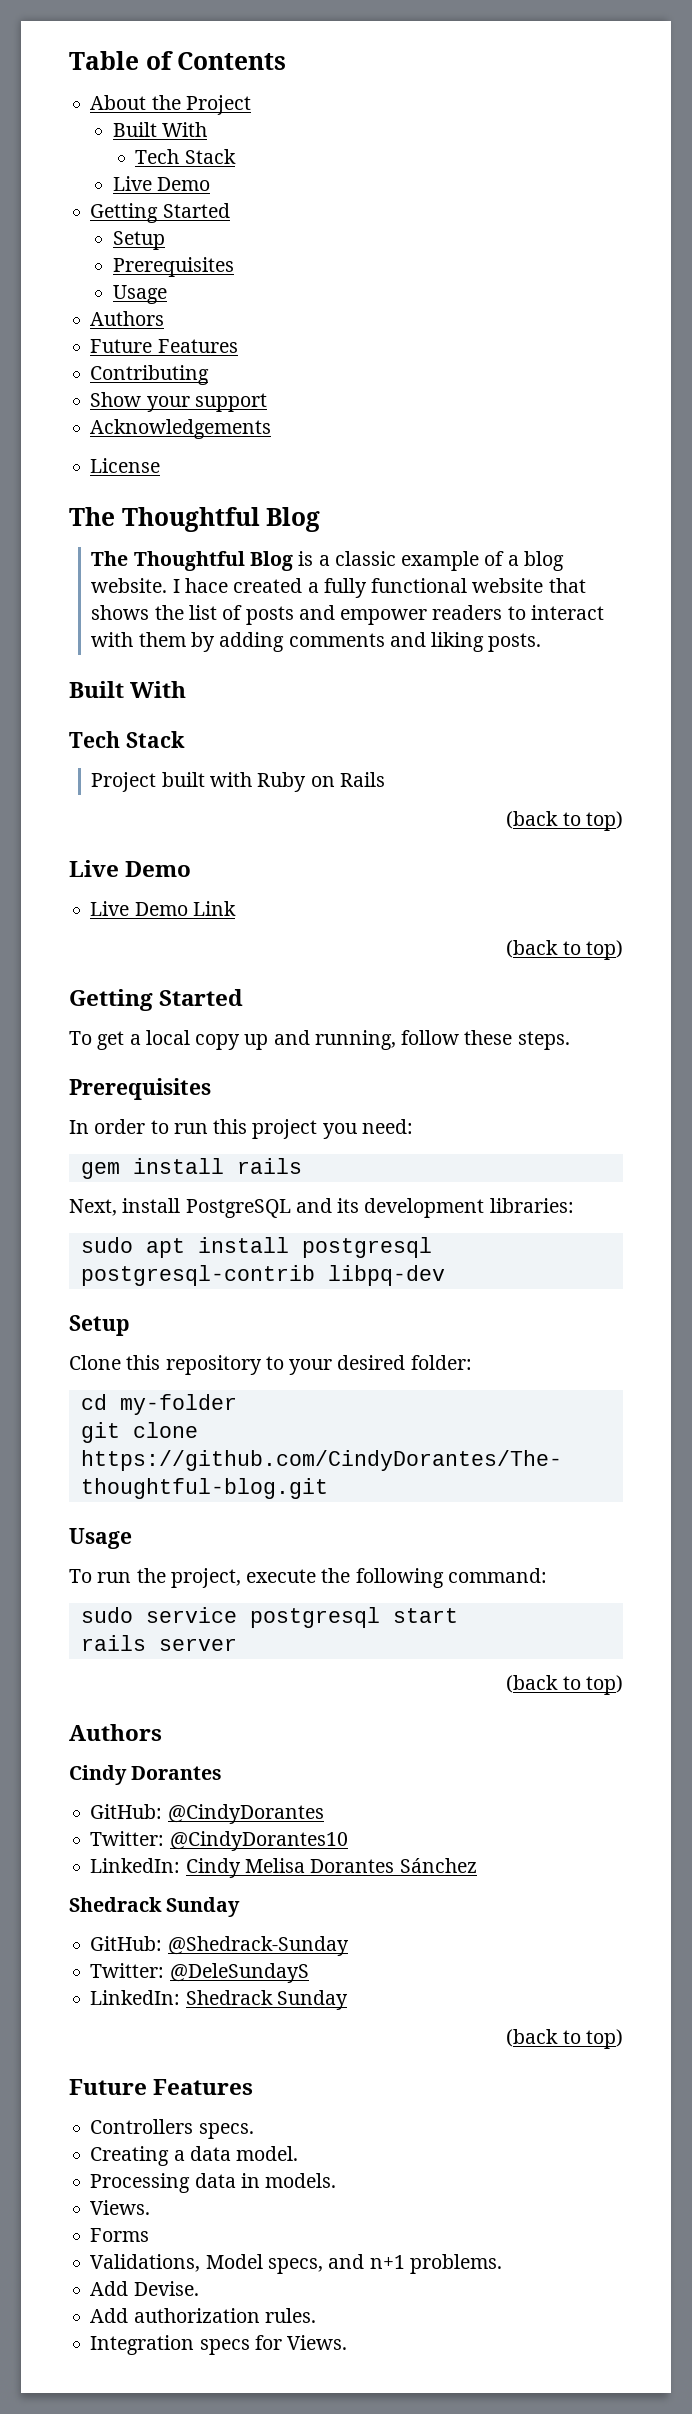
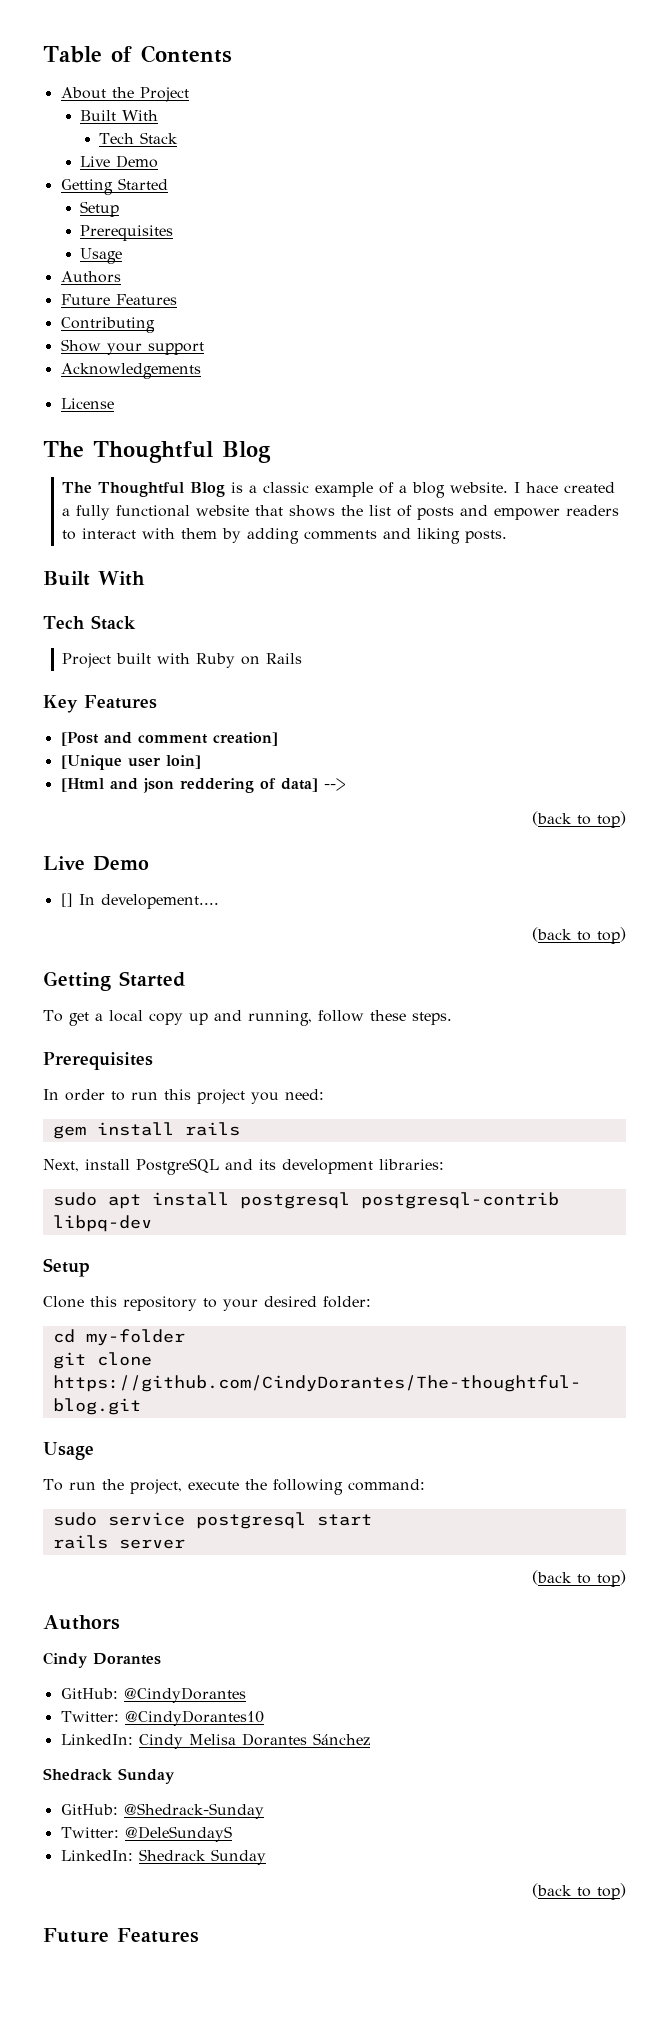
(385, 779) none -> [43,695,157,713] [60,732,278,746] [60,755,201,770] [60,778,345,793] // Key Features // [Post and comment creation] // [Unique user loin] // [Html and json reddering of data] -->
[90,901,236,916] Live Demo Link -> [60,893,219,909] [] In developement....
[90,2119,254,2139] [90,2146,299,2166] [90,2173,337,2193] [90,2200,151,2215] [90,2228,150,2242] [90,2254,502,2274] [90,2281,199,2296] [90,2308,316,2323] [90,2335,348,2355] // Controllers specs. // Creating a data model. // Processing data in models. // Views. // Forms // Validations, Model specs, and n+1 problems. // Add Devise. // Add authorization rules. // Integration specs for Views. -> (199, 1935) none

